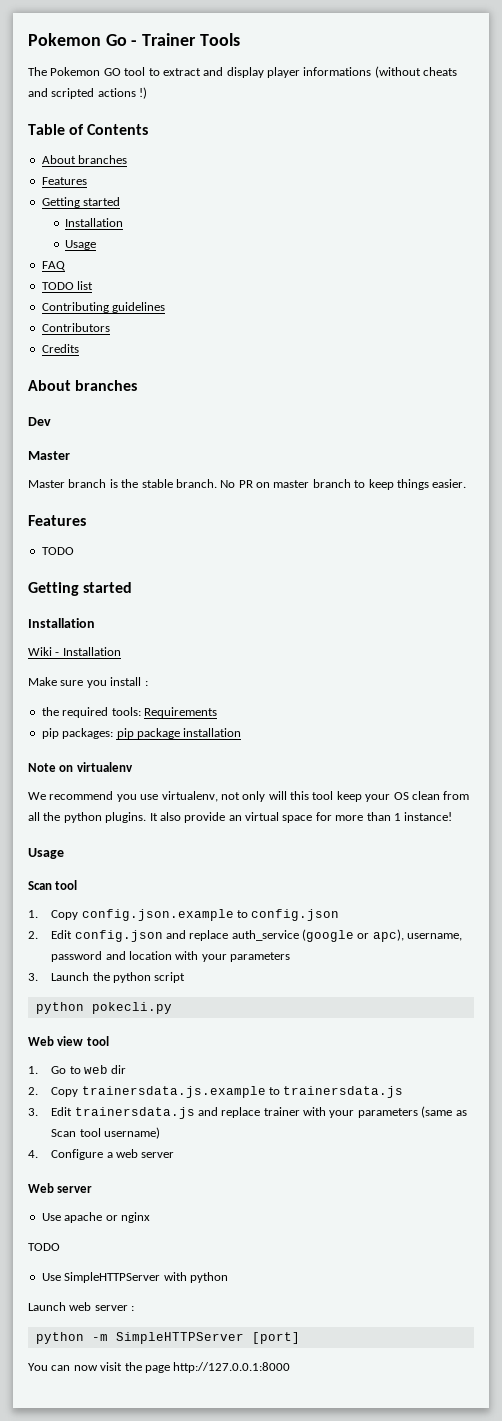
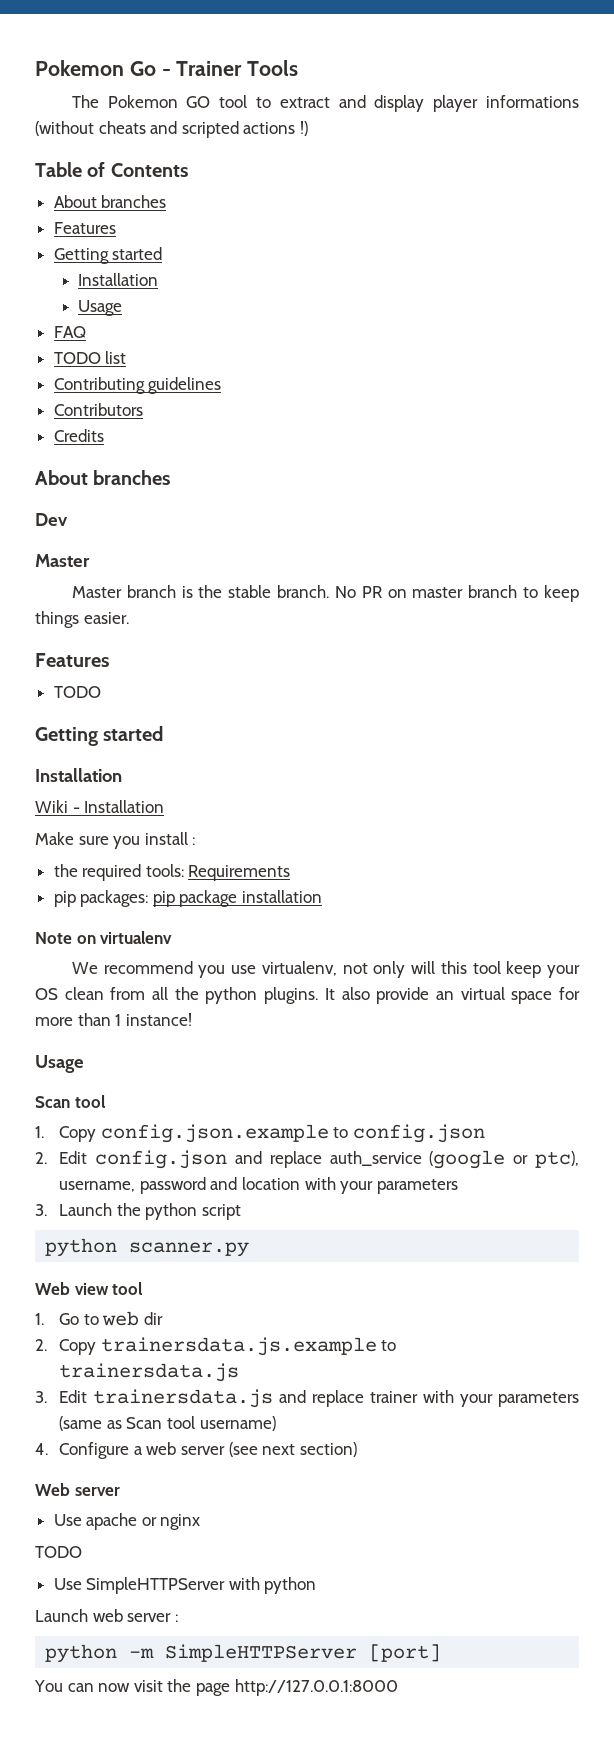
[372,929,404,942] apc), -> [535,1151,579,1168] ptc),
[91,1002,172,1014] pokecli.py -> [129,1242,250,1257] scanner.py
(175, 1155) none -> [228,1442,357,1457] (see next section)

